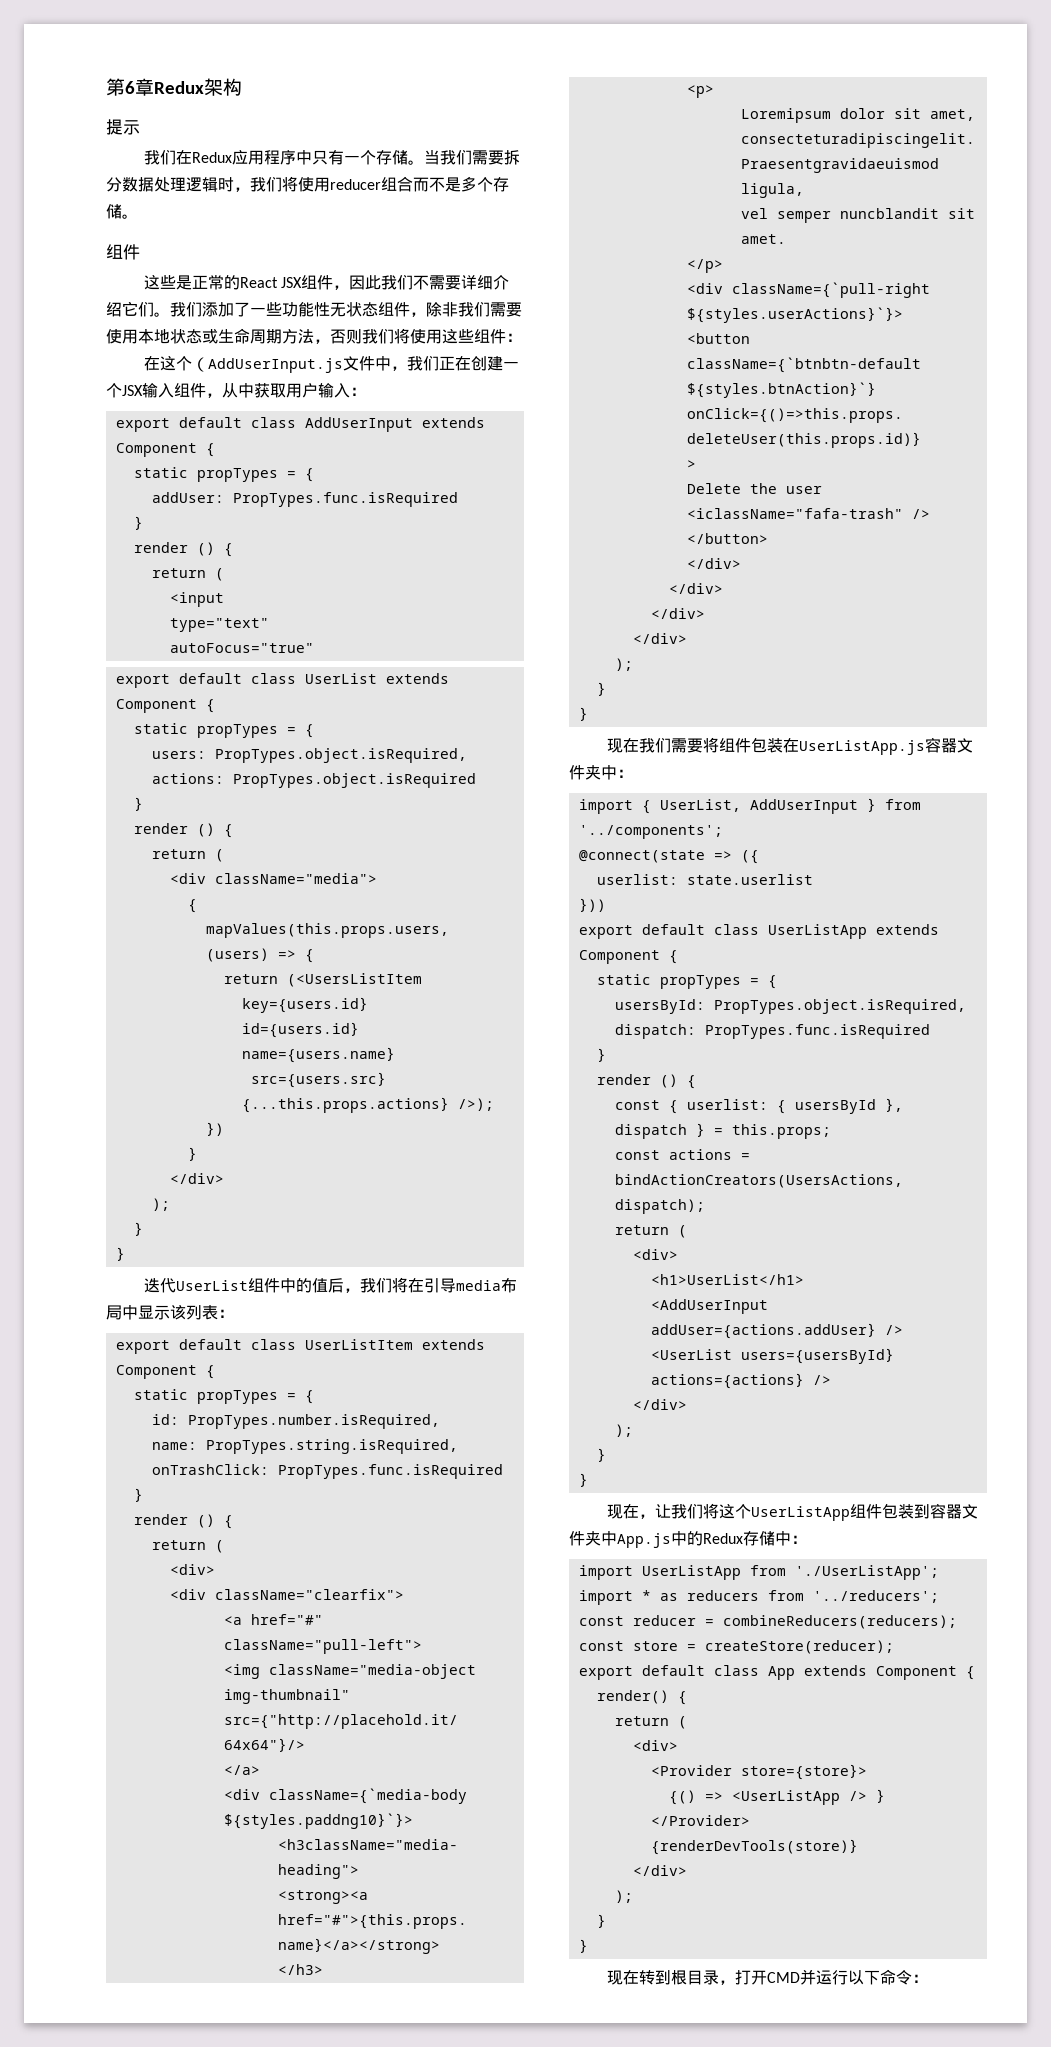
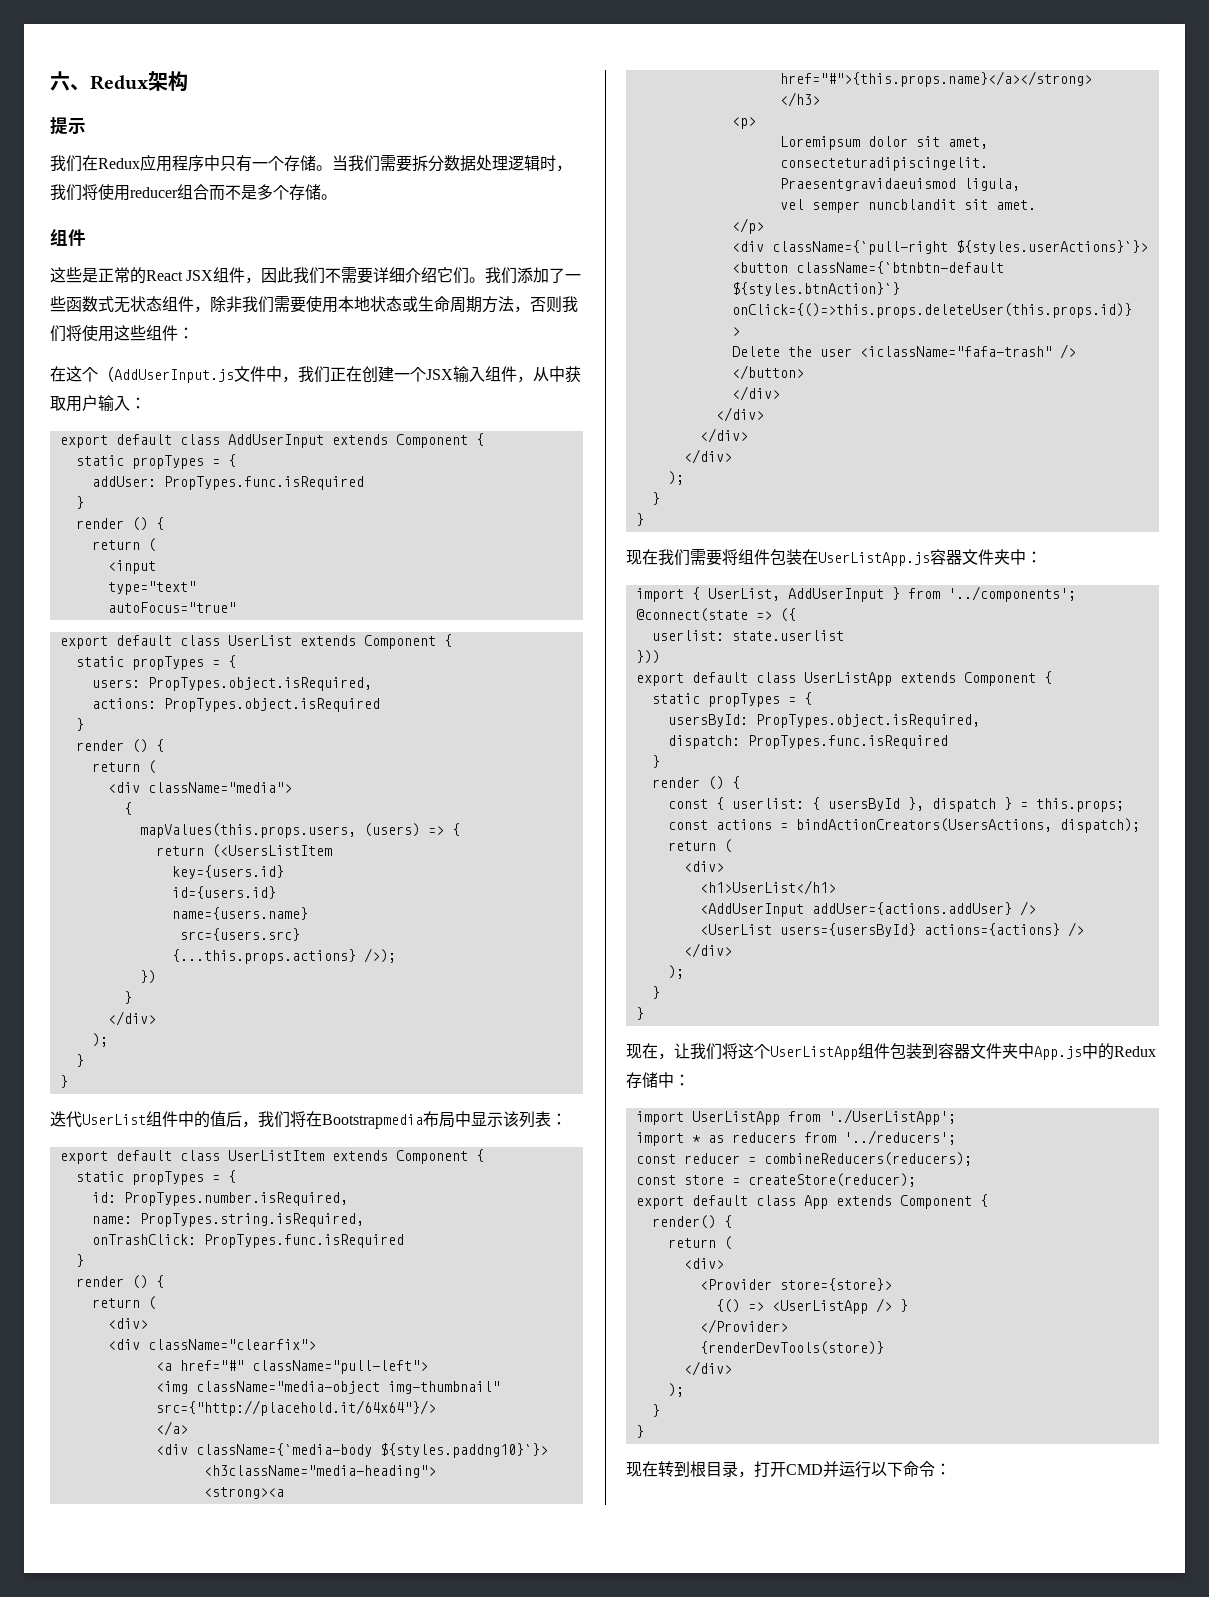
[106,78,154,96] 第6章 -> [50,71,90,91] 六、
[282,302,330,317] 功能性 -> [66,296,114,312] 函数式
[423,1278,501,1293] 引导media -> [322,1114,423,1129] Bootstrapmedia

